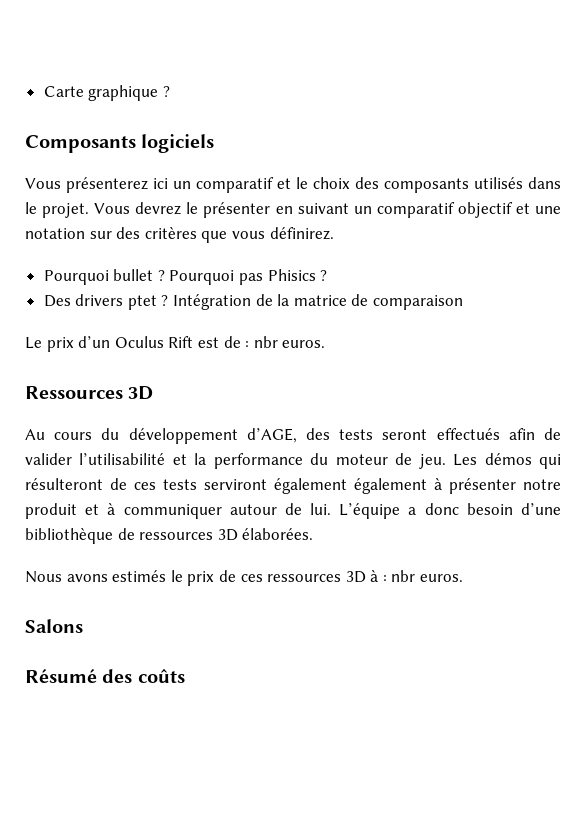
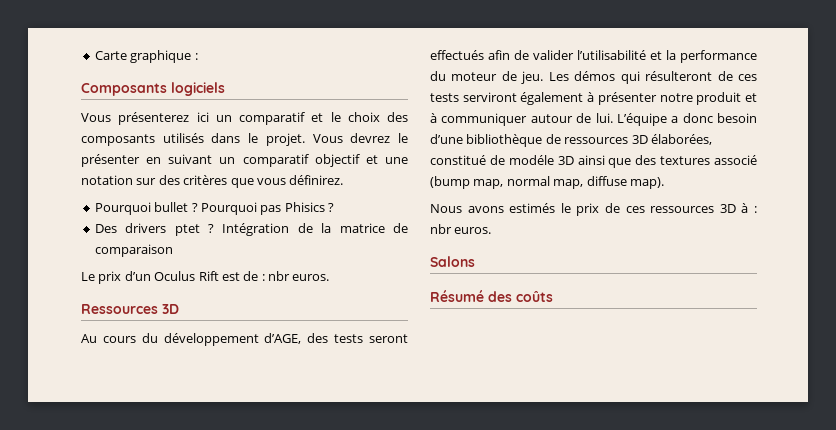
[162,86,170,97] ? -> [194,53,198,60] :
[354,478,427,494] également -> (584, 98) none
[242,528,314,540] élaborées. -> [650,134,712,145] [430,155,757,168] [430,176,664,189] élaborées, constitué de modéle 3D ainsi que des textures associé (bump map, normal map, diffuse map).

